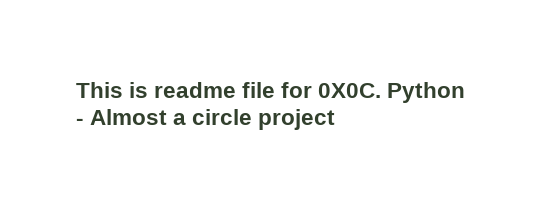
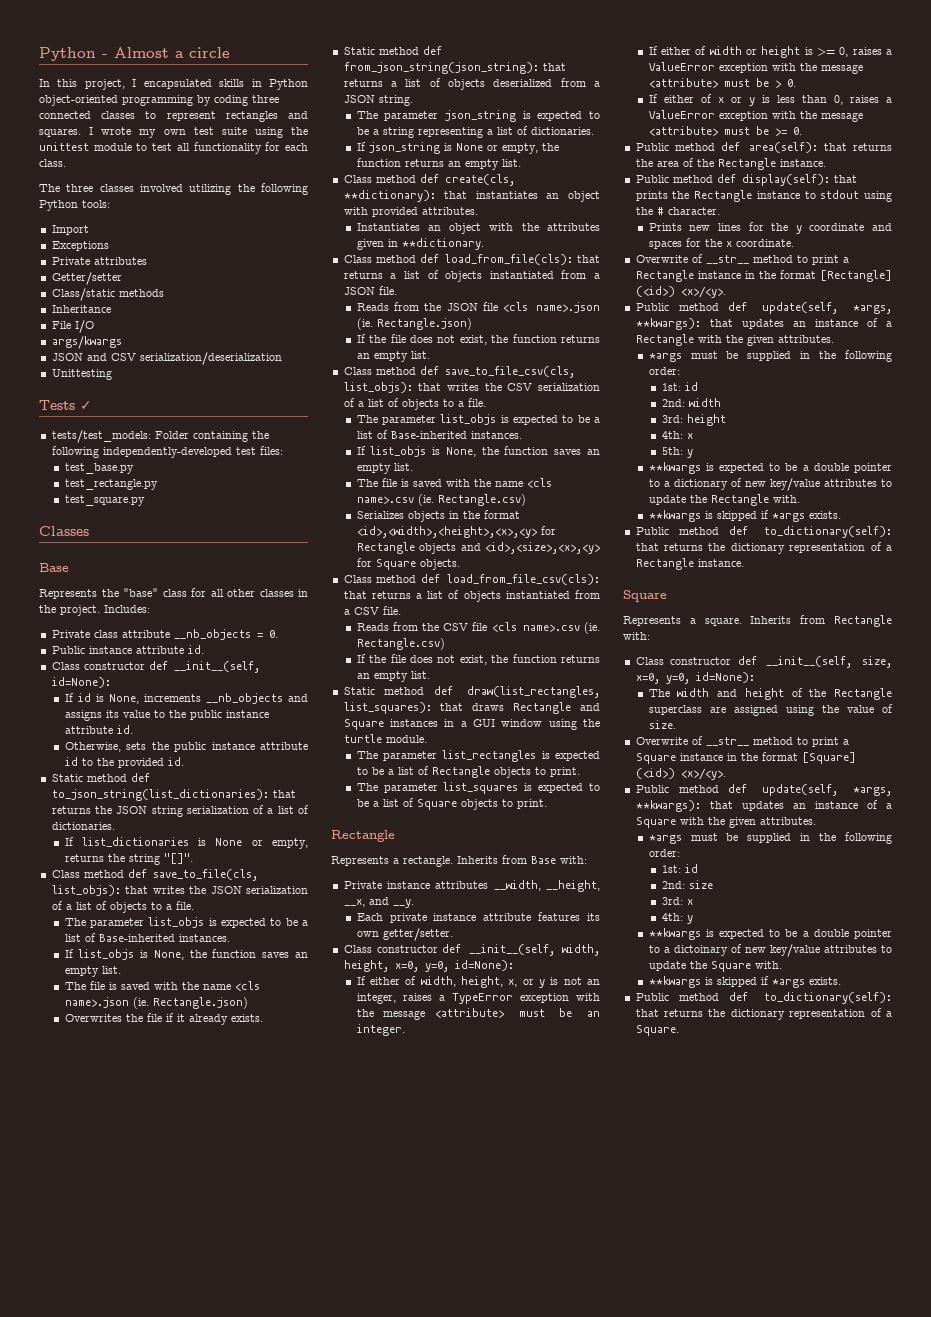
[76,82,382,98] This is readme file for 0X0C. -> (39, 54) none
[258,109,336,130] project -> [39,79,308,90] [39,95,279,106] [39,111,308,122] [39,127,308,138] [39,142,308,154] [39,159,66,167] [39,183,308,195] [39,200,110,211] [51,225,89,235] [51,241,109,251] [51,257,147,265] [51,272,122,285] [51,288,164,301] [51,305,111,313] [51,320,94,333] [51,336,122,349] [51,352,282,365] [51,369,112,380] [39,400,92,410] [51,430,269,443] [51,446,283,458] [64,463,134,474] [64,479,158,490] [64,495,145,506] [39,526,89,536] [39,563,69,572] [39,588,308,599] [39,605,150,616] [51,629,278,640] [51,645,204,654] [51,661,260,673] [51,677,111,688] [64,693,308,704] [64,710,269,721] [64,725,133,734] [64,742,308,752] [64,757,184,768] [51,773,150,782] [51,789,296,801] [51,805,309,817] [51,822,115,830] [64,837,308,849] [64,853,193,865] [51,869,258,881] [51,885,308,896] [51,901,194,913] [64,917,309,928] [64,933,230,942] [64,949,308,960] [64,966,121,977] [64,981,260,991] [64,997,248,1009] [64,1013,263,1025] [343,46,442,55] [343,62,566,74] [343,78,600,90] [343,95,413,106] [356,110,600,122] [356,126,594,138] [356,142,559,154] [356,158,521,170] [343,174,515,186] [343,190,600,202] [343,207,478,217] [356,223,600,234] [356,238,484,250] [343,254,600,265] [343,270,600,282] [343,286,397,295] [356,302,600,313] [356,318,472,330] [356,334,600,345] [356,351,430,362] [343,366,575,378] [343,382,600,393] [343,398,486,410] [356,414,600,425] [356,430,522,439] [356,446,600,457] [356,463,413,474] [356,478,552,488] [356,494,526,506] [356,510,520,522] [356,526,556,538] [356,542,600,554] [356,558,460,570] [343,574,600,585] [343,590,600,602] [343,606,401,615] [356,622,600,634] [356,638,445,650] [356,654,600,665] [356,671,430,682] [343,686,600,698] [343,702,600,714] [343,719,600,730] [343,734,427,743] [356,750,600,762] [356,766,580,778] [356,782,600,794] [356,798,547,810] [331,830,395,842] [331,855,587,867] [343,880,600,892] [343,897,414,908] [356,912,600,923] [356,928,453,941] [343,944,600,956] [343,960,514,972] [356,976,600,988] [356,993,600,1004] [356,1008,600,1020] [356,1024,405,1036] [648,46,892,58] [648,62,863,74] [648,78,796,88] [648,94,892,106] [648,110,863,122] [648,126,802,136] [635,142,892,153] [635,158,826,170] [635,174,857,186] [635,190,892,202] [635,207,720,215] [648,222,892,234] [648,238,794,249] [635,254,849,265] [635,270,892,282] [635,286,726,298] [635,302,892,314] [635,318,892,330] [635,334,834,346] [648,350,892,362] [648,367,680,375] [661,382,698,391] [661,398,721,407] [661,414,726,426] [661,431,693,439] [661,447,693,458] [648,462,892,474] [648,478,892,491] [648,494,800,506] [648,510,841,522] [635,526,892,538] [635,542,892,554] [635,558,744,570] [623,590,667,602] [623,615,892,627] [623,632,650,640] [635,656,892,668] [635,672,755,684] [648,688,892,700] [648,704,893,716] [648,720,676,729] [635,736,849,747] [635,752,856,764] [635,768,726,780] [635,784,892,796] [635,800,892,812] [635,817,816,828] [648,832,892,844] [648,849,680,857] [661,864,698,873] [661,880,713,889] [661,897,693,905] [661,913,693,924] [648,928,892,940] [648,944,892,957] [648,961,782,972] [648,976,841,988] [635,992,892,1004] [635,1008,892,1020] [635,1025,679,1036] // In this project, I encapsulated skills in Python object-oriented programming by coding three connected classes to represent rectangles and squares. I wrote my own test suite using the unittest module to test all functionality for each class. // The three classes involved utilizing the following Python tools: // Import // Exceptions // Private attributes // Getter/setter // Class/static methods // Inheritance // File I/O // args/kwargs // JSON and CSV serialization/deserialization // Unittesting // Tests ✓ // tests/test_models: Folder containing the following independently-developed test files: // test_base.py // test_rectangle.py // test_square.py // Classes // Base // Represents the "base" class for all other classes in the project. Includes: // Private class attribute __nb_objects = 0. // Public instance attribute id. // Class constructor def __init__(self, id=None): // If id is None, increments __nb_objects and assigns its value to the public instance attribute id. // Otherwise, sets the public instance attribute id to the provided id. // Static method def to_json_string(list_dictionaries): that returns the JSON string serialization of a list of dictionaries. // If list_dictionaries is None or empty, returns the string "[]". // Class method def save_to_file(cls, list_objs): that writes the JSON serialization of a list of objects to a file. // The parameter list_objs is expected to be a list of Base-inherited instances. // If list_objs is None, the function saves an empty list. // The file is saved with the name <cls name>.json (ie. Rectangle.json) // Overwrites the file if it already exists. // Static method def from_json_string(json_string): that returns a list of objects deserialized from a JSON string. // The parameter json_string is expected to be a string representing a list of dictionaries. // If json_string is None or empty, the function returns an empty list. // Class method def create(cls, **dictionary): that instantiates an object with provided attributes. // Instantiates an object with the attributes given in **dictionary. // Class method def load_from_file(cls): that returns a list of objects instantiated from a JSON file. // Reads from the JSON file <cls name>.json (ie. Rectangle.json) // If the file does not exist, the function returns an empty list. // Class method def save_to_file_csv(cls, list_objs): that writes the CSV serialization of a list of objects to a file. // The parameter list_objs is expected to be a list of Base-inherited instances. // If list_objs is None, the function saves an empty list. // The file is saved with the name <cls name>.csv (ie. Rectangle.csv) // Serializes objects in the format <id>,<width>,<height>,<x>,<y> for Rectangle objects and <id>,<size>,<x>,<y> for Square objects. // Class method def load_from_file_csv(cls): that returns a list of objects instantiated from a CSV file. // Reads from the CSV file <cls name>.csv (ie. Rectangle.csv) // If the file does not exist, the function returns an empty list. // Static method def draw(list_rectangles, list_squares): that draws Rectangle and Square instances in a GUI window using the turtle module. // The parameter list_rectangles is expected to be a list of Rectangle objects to print. // The parameter list_squares is expected to be a list of Square objects to print. // Rectangle // Represents a rectangle. Inherits from Base with: // Private instance attributes __width, __height, __x, and __y. // Each private instance attribute features its own getter/setter. // Class constructor def __init__(self, width, height, x=0, y=0, id=None): // If either of width, height, x, or y is not an integer, raises a TypeError exception with the message <attribute> must be an integer. // If either of width or height is >= 0, raises a ValueError exception with the message <attribute> must be > 0. // If either of x or y is less than 0, raises a ValueError exception with the message <attribute> must be >= 0. // Public method def area(self): that returns the area of the Rectangle instance. // Public method def display(self): that prints the Rectangle instance to stdout using the # character. // Prints new lines for the y coordinate and spaces for the x coordinate. // Overwrite of __str__ method to print a Rectangle instance in the format [Rectangle] (<id>) <x>/<y>. // Public method def update(self, *args, **kwargs): that updates an instance of a Rectangle with the given attributes. // *args must be supplied in the following order: // 1st: id // 2nd: width // 3rd: height // 4th: x // 5th: y // **kwargs is expected to be a double pointer to a dictionary of new key/value attributes to update the Rectangle with. // **kwargs is skipped if *args exists. // Public method def to_dictionary(self): that returns the dictionary representation of a Rectangle instance. // Square // Represents a square. Inherits from Rectangle with: // Class constructor def __init__(self, size, x=0, y=0, id=None): // The width and height of the Rectangle superclass are assigned using the value of size. // Overwrite of __str__ method to print a Square instance in the format [Square] (<id>) <x>/<y>. // Public method def update(self, *args, **kwargs): that updates an instance of a Square with the given attributes. // *args must be supplied in the following order: // 1st: id // 2nd: size // 3rd: x // 4th: y // **kwargs is expected to be a double pointer to a dictoinary of new key/value attributes to update the Square with. // **kwargs is skipped if *args exists. // Public method def to_dictionary(self): that returns the dictionary representation of a Square.

